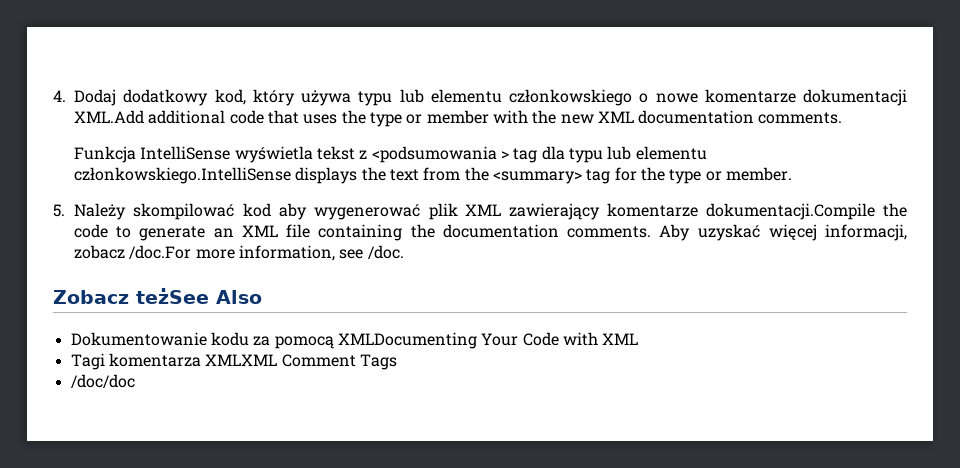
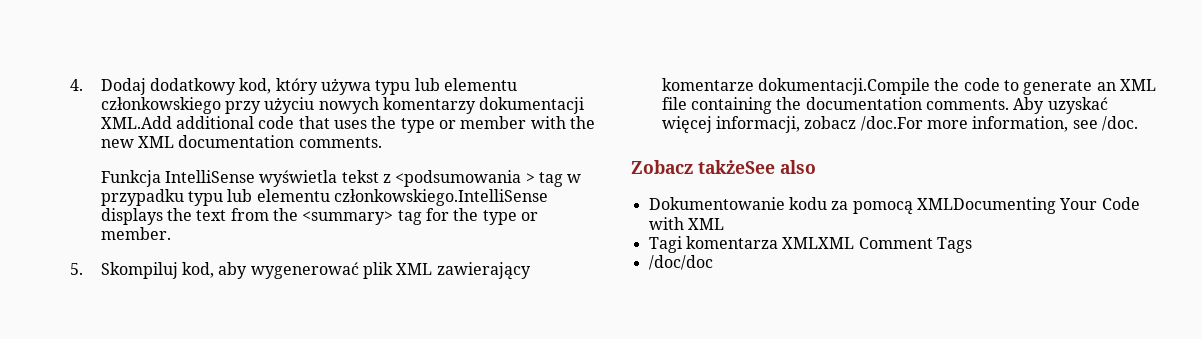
[639,89,796,103] o nowe komentarze -> [225,97,477,114] przy użyciu nowych komentarzy
[541,146,565,160] dla -> [567,174,582,183] [100,189,184,206] w przypadku
[73,203,271,220] Należy skompilować kod -> [100,262,215,279] Skompiluj kod,
[136,288,262,304] teżSee Also -> [698,160,816,174] takżeSee also

